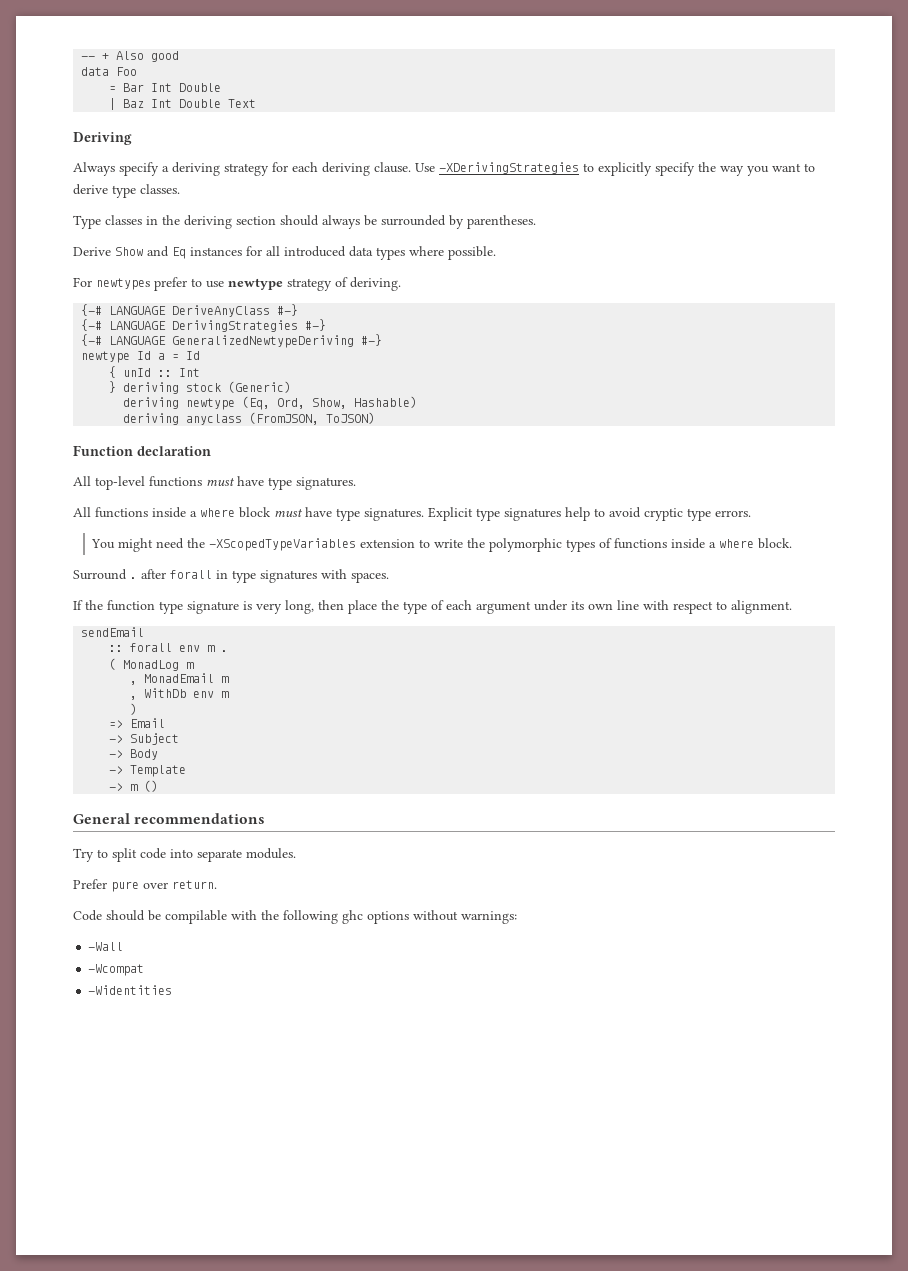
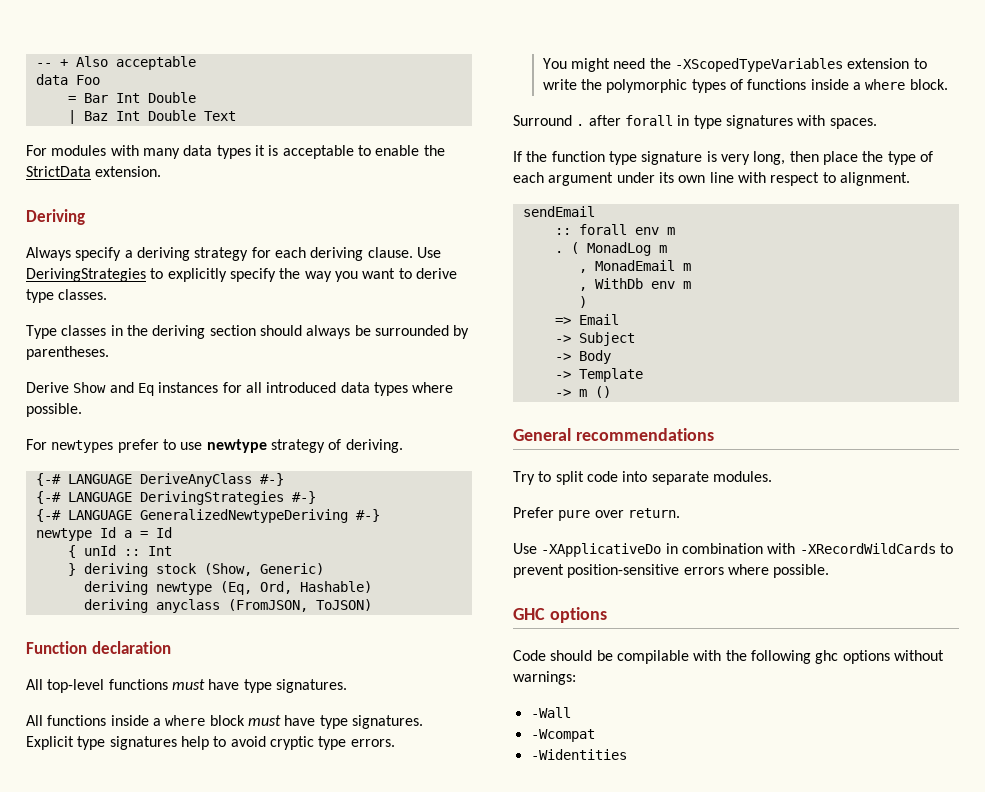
[151,51,180,62] good -> [115,56,196,70] acceptable
(257, 103) none -> [26,145,445,159] [26,166,162,177] // For modules with many data types it is acceptable to enable the StrictData extension.
[439,162,579,174] -XDerivingStrategies -> [26,268,146,282] DerivingStrategies
[228,381,292,393] (Generic) -> [203,563,324,576] (Show, Generic)
[312,398,348,409] Show, -> (292, 587) none
[221,650,229,652] . // -> [554,251,563,253] // .
(217, 884) none -> [513,543,953,557] [513,564,830,578] [513,607,607,623] // Use -XApplicativeDo in combination with -XRecordWildCards to prevent position-sensitive errors where possible. // GHC options

